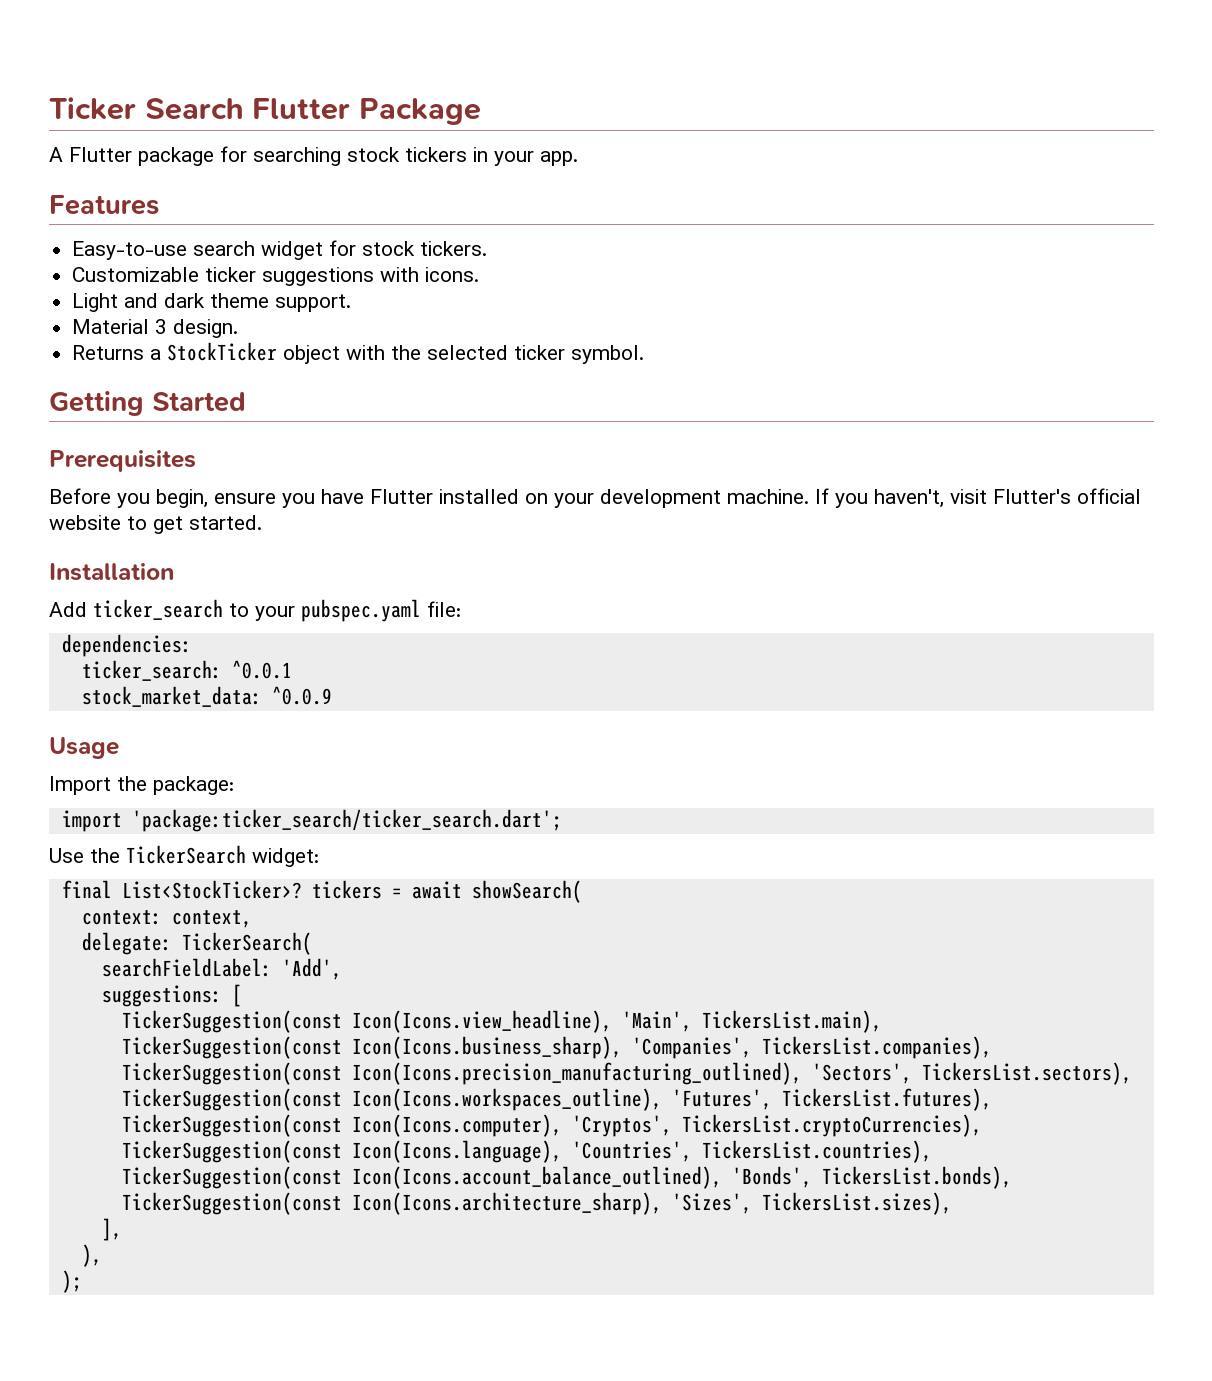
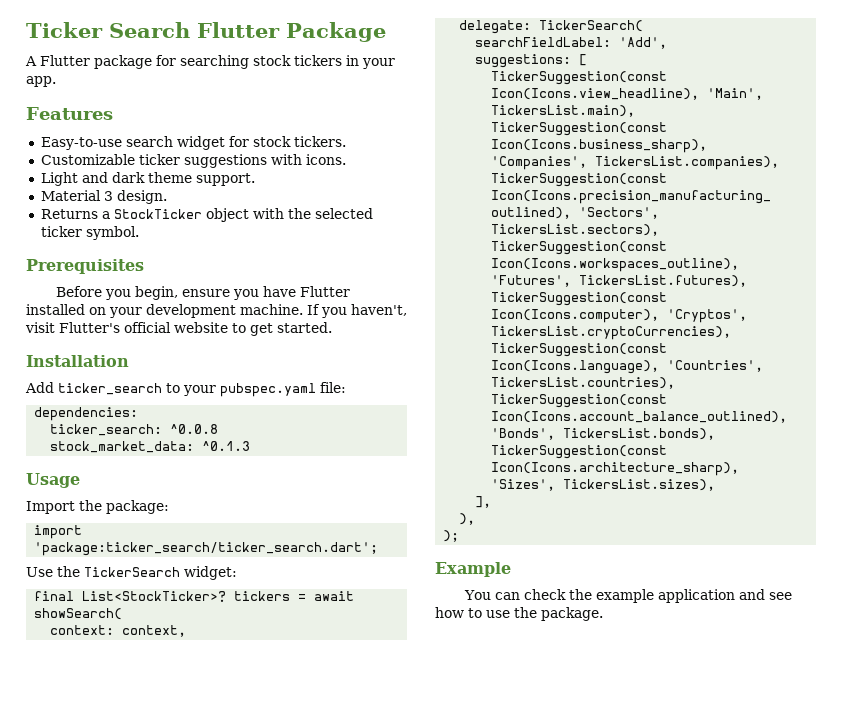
[49,391,246,416] // Getting Started -> (139, 233) none
[231,660,292,679] ^0.0.1 -> [170,424,219,434] ^0.0.8
[271,686,332,705] ^0.0.9 -> [202,441,251,451] ^0.1.3
(82, 1281) none -> [435,562,511,577] [464,589,793,603] [435,607,603,621] // Example // You can check the example application and see how to use the package.

